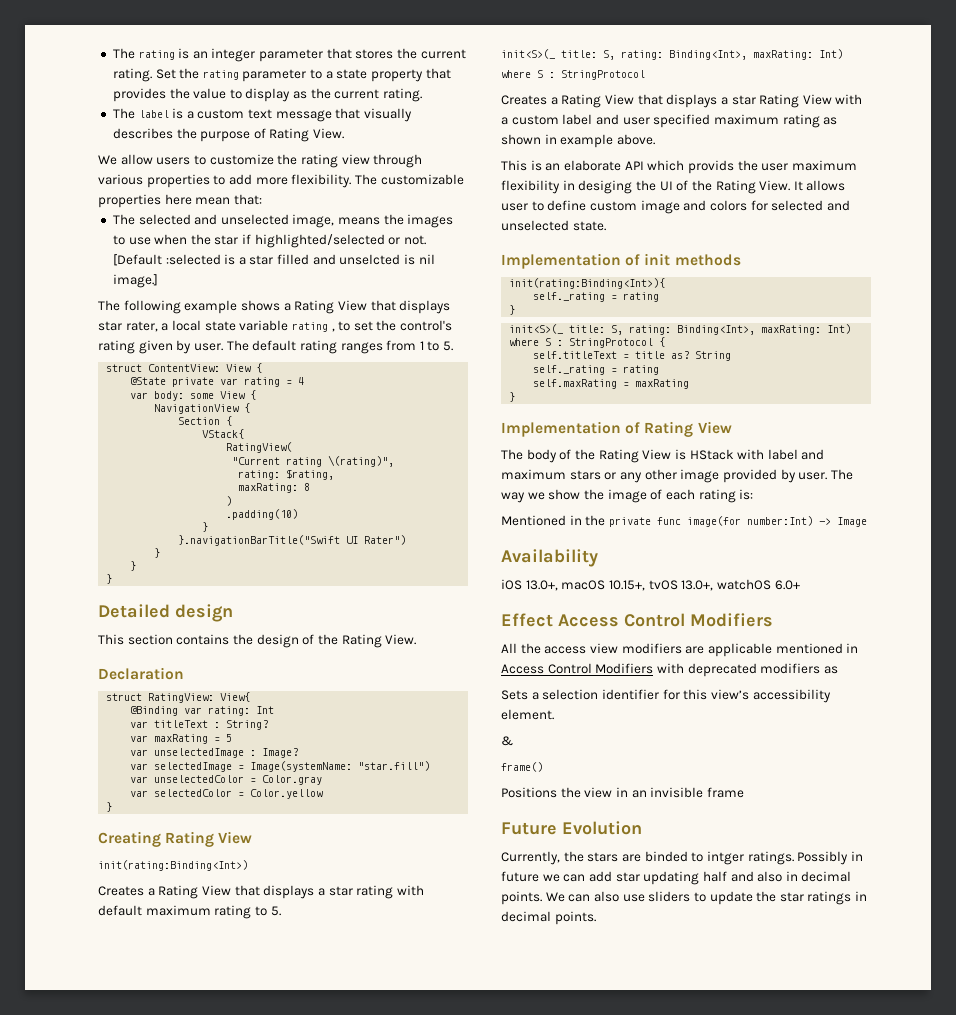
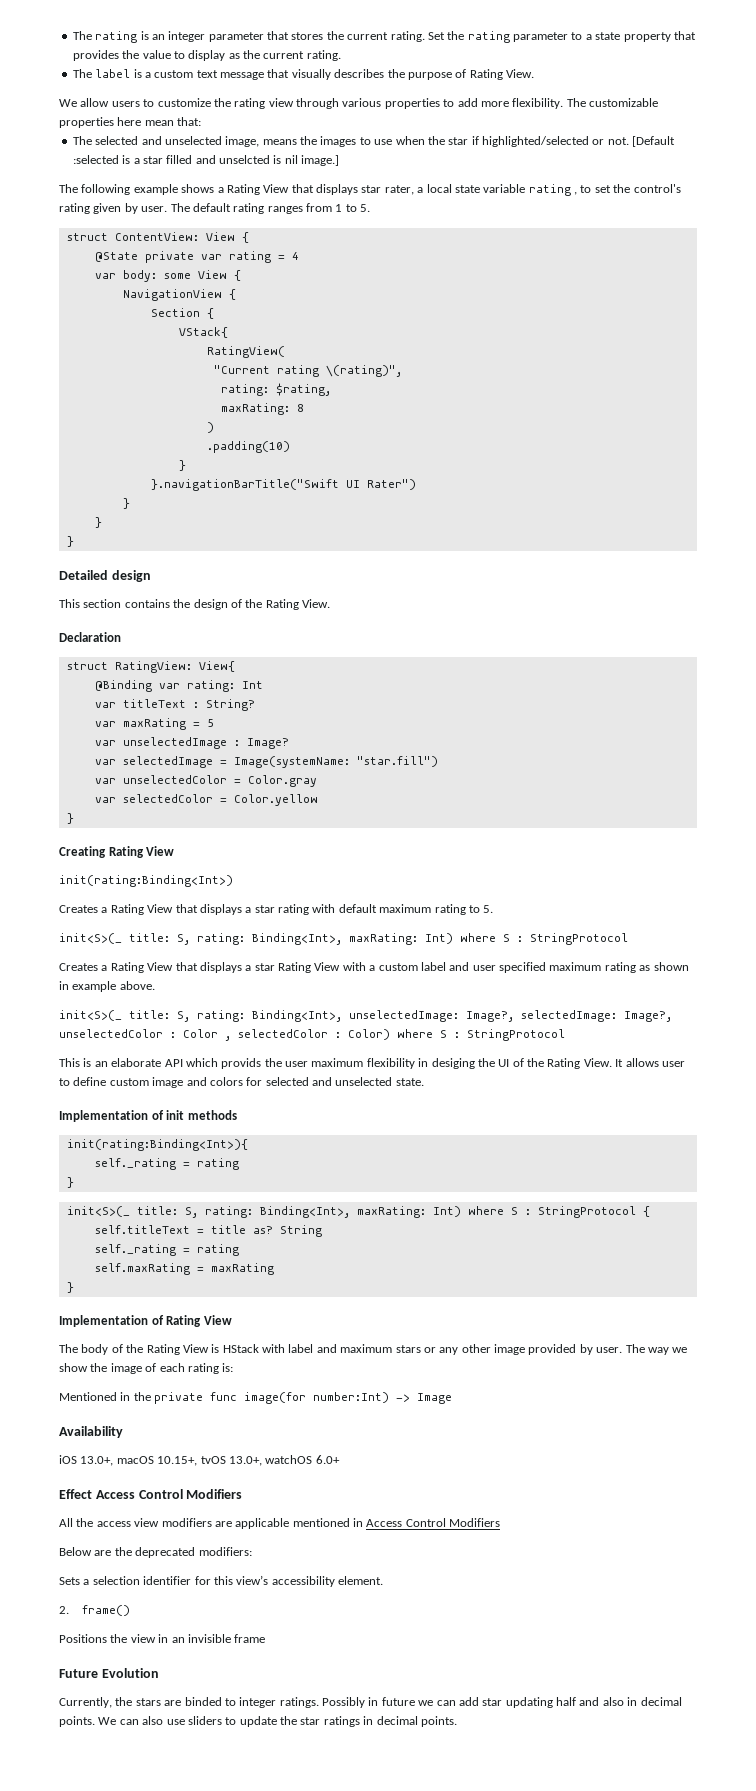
(655, 139) none -> [59,1010,672,1022] [59,1029,565,1041] // init<S>(_ title: S, rating: Binding<Int>, unselectedImage: Image?, selectedImage: Image?, unselectedColor : Color , selectedColor : Color) where S : StringProtocol
[656,663,838,677] with deprecated modifiers as -> [59,1547,252,1558] // Below are the deprecated modifiers:
[501,736,513,746] & // -> [59,1606,69,1614] 2.
[706,851,744,865] intger -> [239,1697,277,1708] integer

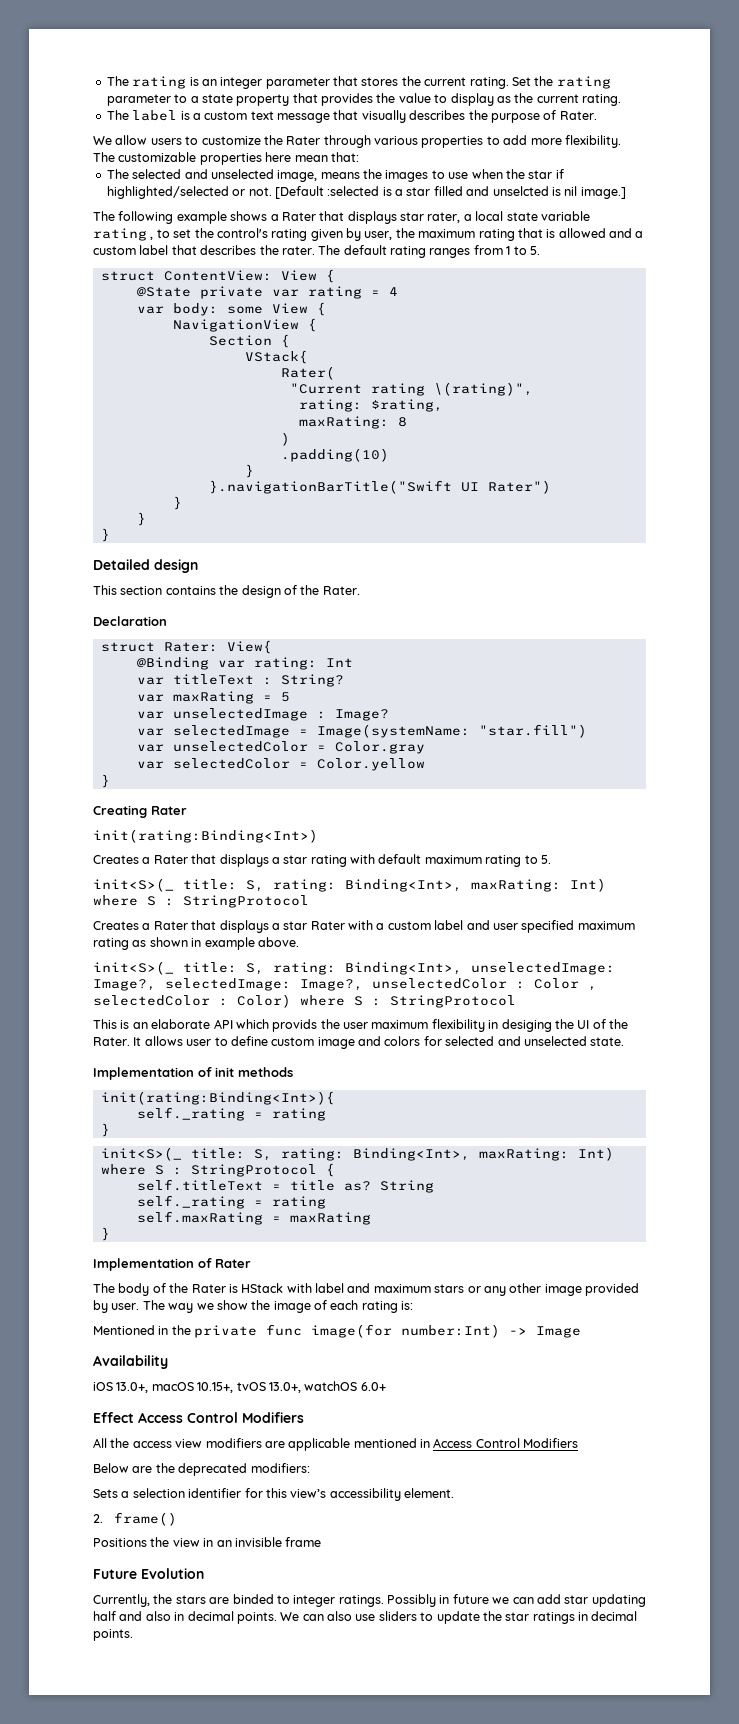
[469,69,534,80] Rating View. -> [559,111,597,120] Rater.
[234,98,294,109] rating view -> [286,136,321,145] Rater
[226,184,290,195] Rating View -> [281,212,316,221] Rater
[141,206,168,212] user. -> [364,228,644,241] [93,245,315,255] user, the maximum rating that is allowed and a custom label that describes the rater.
[206,346,285,358] RatingView( -> [280,366,335,380] Rater(
[265,599,330,610] Rating View. -> [322,586,360,595] Rater.
[114,661,192,673] RatingView: -> [163,642,218,652] Rater:
[108,846,175,858] Rating View -> [151,806,187,815] Rater
[110,904,174,915] Rating View -> [153,855,188,864] Rater
[110,962,341,973] Rating View that displays a star Rating View -> [153,920,345,933] Rater that displays a star Rater
[547,1058,612,1069] Rating View. -> [93,1037,130,1046] Rater.
[166,1315,232,1327] Rating View -> [215,1259,251,1268] Rater
[146,1344,209,1355] Rating View -> [191,1284,226,1293] Rater

